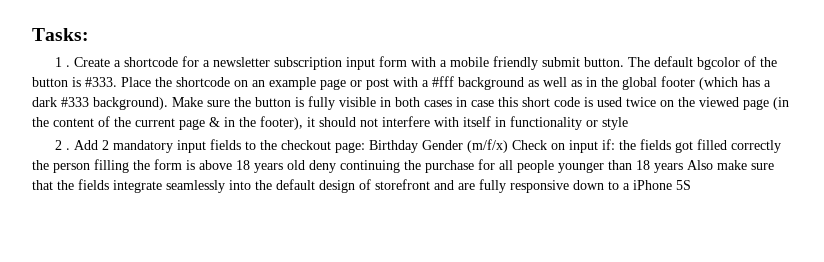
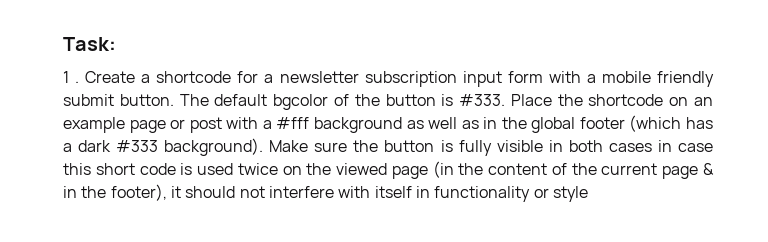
[32,28,89,41] Tasks: -> [63,37,116,51] Task:
[54,139,781,153] [32,159,774,173] [32,179,691,193] // 2 . Add 2 mandatory input fields to the checkout page: Birthday Gender (m/f/x) Check on input if: the fields got filled correctly the person filling the form is above 18 years old deny continuing the purchase for all people younger than 18 years Also make sure that the fields integrate seamlessly into the default design of storefront and are fully responsive down to a iPhone 5S -> (588, 194) none

